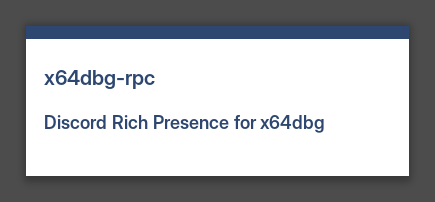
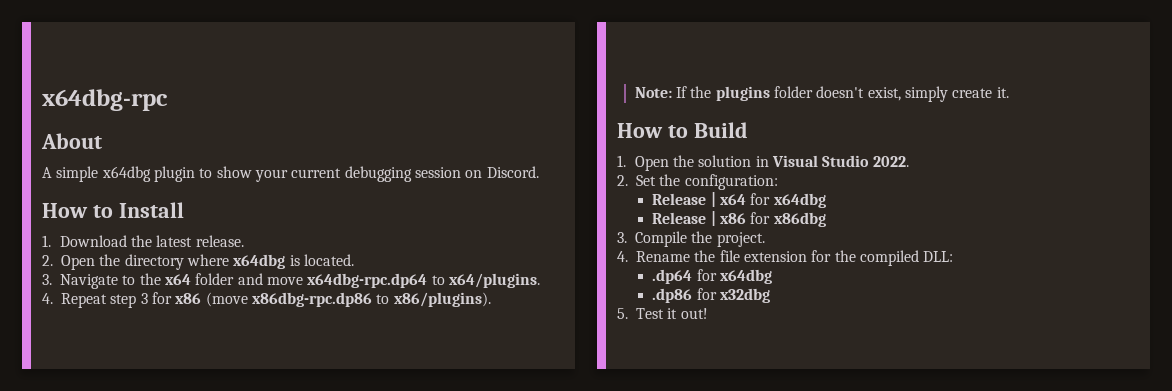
[44,115,326,133] Discord Rich Presence for x64dbg -> [41,133,102,149] [42,166,539,182] [42,202,184,218] [42,235,244,247] [42,254,354,270] [42,273,540,289] [42,292,491,308] [634,86,1009,102] [617,122,748,138] [617,155,909,171] [617,174,778,190] [652,192,826,208] [652,211,826,227] [617,231,765,247] [617,250,954,266] [652,269,773,284] [652,288,771,303] [617,308,708,319] About // A simple x64dbg plugin to show your current debugging session on Discord. // How to Install // 1. Download the latest release. // 2. Open the directory where x64dbg is located. // 3. Navigate to the x64 folder and move x64dbg-rpc.dp64 to x64/plugins. // 4. Repeat step 3 for x86 (move x86dbg-rpc.dp86 to x86/plugins). // Note: If the plugins folder doesn't exist, simply create it. // How to Build // 1. Open the solution in Visual Studio 2022. // 2. Set the configuration: // Release | x64 for x64dbg // Release | x86 for x86dbg // 3. Compile the project. // 4. Rename the file extension for the compiled DLL: // .dp64 for x64dbg // .dp86 for x32dbg // 5. Test it out!

